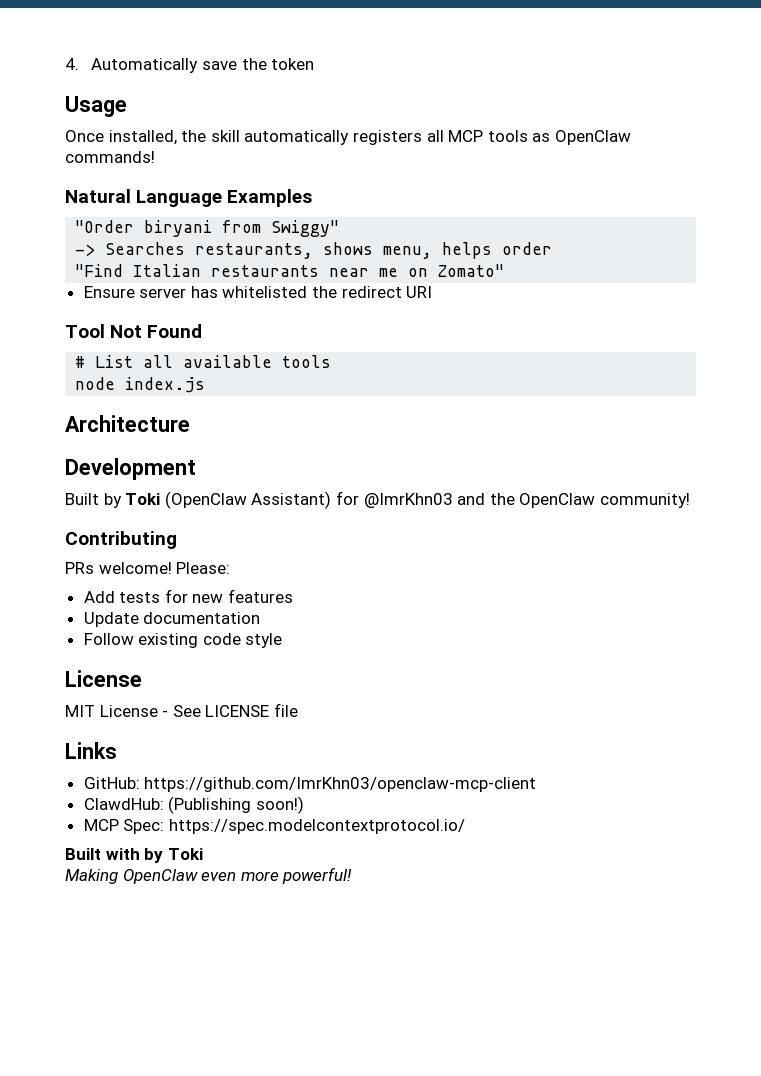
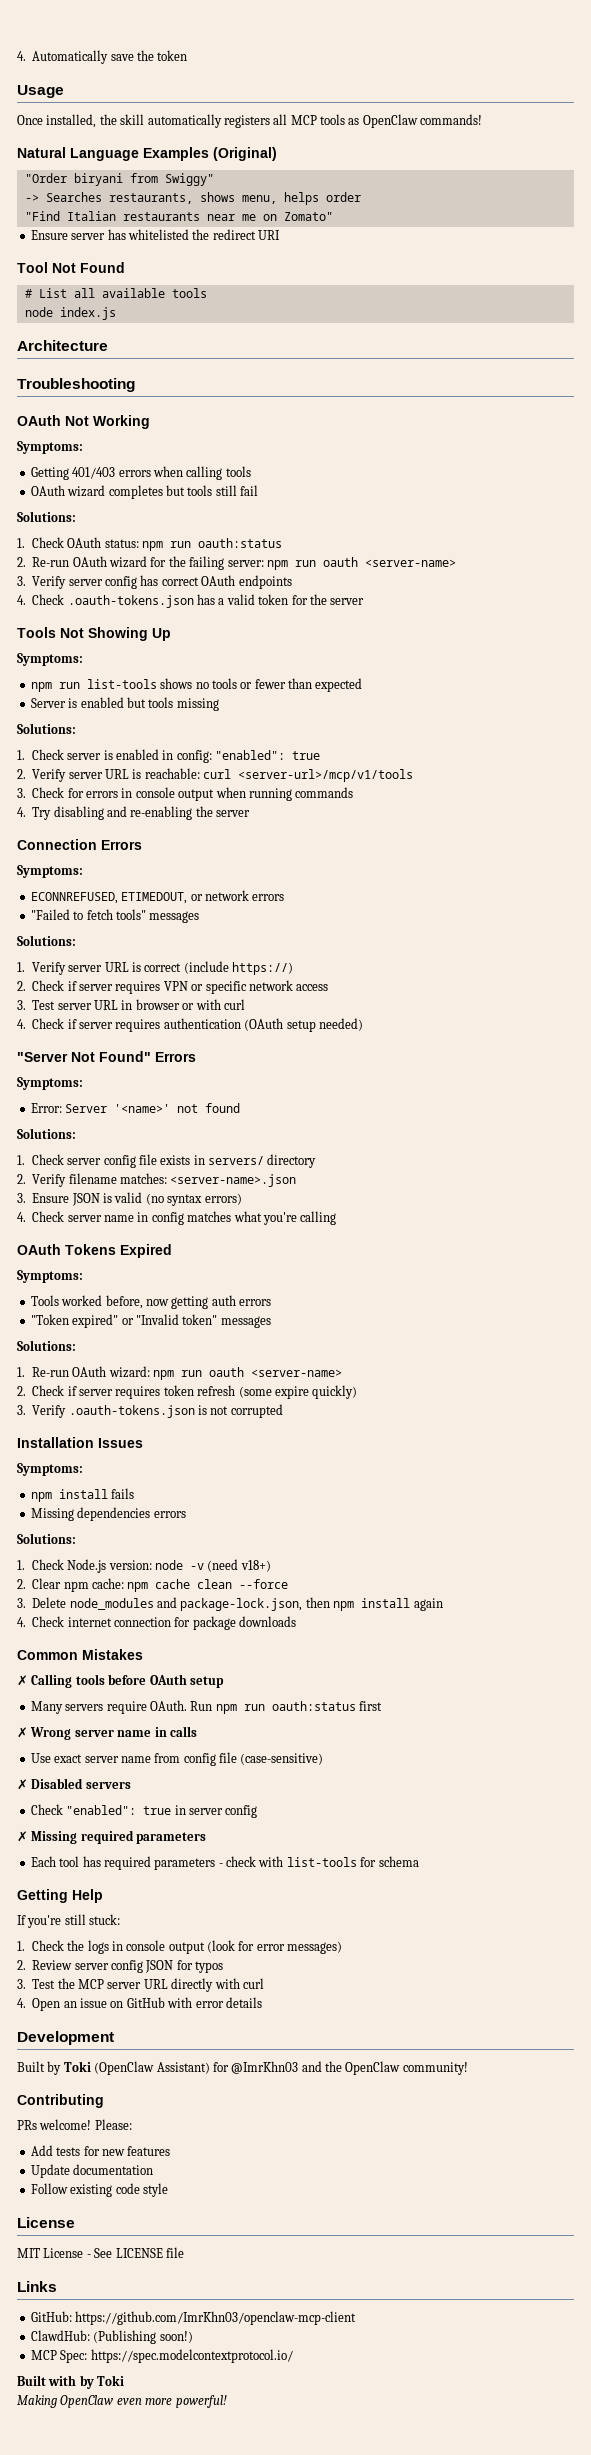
(313, 198) none -> [213,147,277,161] (Original)
(190, 423) none -> [17,378,135,392] [17,415,150,429] [17,441,83,454] [30,466,251,480] [30,485,258,499] [17,511,76,522] [17,537,282,551] [17,556,456,570] [17,575,292,589] [17,594,365,608] [17,627,171,641] [17,653,83,666] [30,678,363,692] [30,697,219,711] [17,723,76,734] [17,749,321,763] [17,768,414,782] [17,787,354,801] [17,806,251,820] [17,839,142,850] [17,865,83,878] [30,890,285,904] [30,909,200,923] [17,935,76,946] [17,961,294,975] [17,980,329,994] [17,999,245,1010] [17,1018,363,1032] [17,1051,196,1062] [17,1077,83,1090] [30,1103,241,1113] [17,1128,76,1139] [17,1154,317,1168] [17,1173,297,1187] [17,1192,242,1206] [17,1211,337,1225] [17,1244,172,1258] [17,1270,83,1283] [30,1295,271,1309] [30,1314,271,1328] [17,1340,76,1351] [17,1366,342,1380] [17,1385,358,1399] [17,1404,283,1418] [17,1437,143,1448] [17,1463,83,1476] [30,1488,135,1502] [30,1507,186,1521] [17,1533,76,1544] [17,1559,271,1573] [17,1578,289,1592] [17,1597,443,1611] [17,1616,297,1630] [17,1649,143,1660] [17,1674,224,1688] [30,1700,382,1714] [17,1726,197,1740] [30,1752,324,1766] [17,1778,131,1790] [30,1804,258,1818] [17,1830,207,1844] [30,1856,419,1870] [17,1889,103,1903] [17,1914,121,1928] [17,1940,343,1954] [17,1960,224,1973] [17,1978,264,1992] [17,1997,262,2011] // Troubleshooting // OAuth Not Working // Symptoms: // Getting 401/403 errors when calling tools // OAuth wizard completes but tools still fail // Solutions: // 1. Check OAuth status: npm run oauth:status // 2. Re-run OAuth wizard for the failing server: npm run oauth <server-name> // 3. Verify server config has correct OAuth endpoints // 4. Check .oauth-tokens.json has a valid token for the server // Tools Not Showing Up // Symptoms: // npm run list-tools shows no tools or fewer than expected // Server is enabled but tools missing // Solutions: // 1. Check server is enabled in config: "enabled": true // 2. Verify server URL is reachable: curl <server-url>/mcp/v1/tools // 3. Check for errors in console output when running commands // 4. Try disabling and re-enabling the server // Connection Errors // Symptoms: // ECONNREFUSED, ETIMEDOUT, or network errors // "Failed to fetch tools" messages // Solutions: // 1. Verify server URL is correct (include https://) // 2. Check if server requires VPN or specific network access // 3. Test server URL in browser or with curl // 4. Check if server requires authentication (OAuth setup needed) // "Server Not Found" Errors // Symptoms: // Error: Server '<name>' not found // Solutions: // 1. Check server config file exists in servers/ directory // 2. Verify filename matches: <server-name>.json // 3. Ensure JSON is valid (no syntax errors) // 4. Check server name in config matches what you're calling // OAuth Tokens Expired // Symptoms: // Tools worked before, now getting auth errors // "Token expired" or "Invalid token" messages // Solutions: // 1. Re-run OAuth wizard: npm run oauth <server-name> // 2. Check if server requires token refresh (some expire quickly) // 3. Verify .oauth-tokens.json is not corrupted // Installation Issues // Symptoms: // npm install fails // Missing dependencies errors // Solutions: // 1. Check Node.js version: node -v (need v18+) // 2. Clear npm cache: npm cache clean --force // 3. Delete node_modules and package-lock.json, then npm install again // 4. Check internet connection for package downloads // Common Mistakes // ✗ Calling tools before OAuth setup // Many servers require OAuth. Run npm run oauth:status first // ✗ Wrong server name in calls // Use exact server name from config file (case-sensitive) // ✗ Disabled servers // Check "enabled": true in server config // ✗ Missing required parameters // Each tool has required parameters - check with list-tools for schema // Getting Help // If you're still stuck: // 1. Check the logs in console output (look for error messages) // 2. Review server config JSON for typos // 3. Test the MCP server URL directly with curl // 4. Open an issue on GitHub with error details

